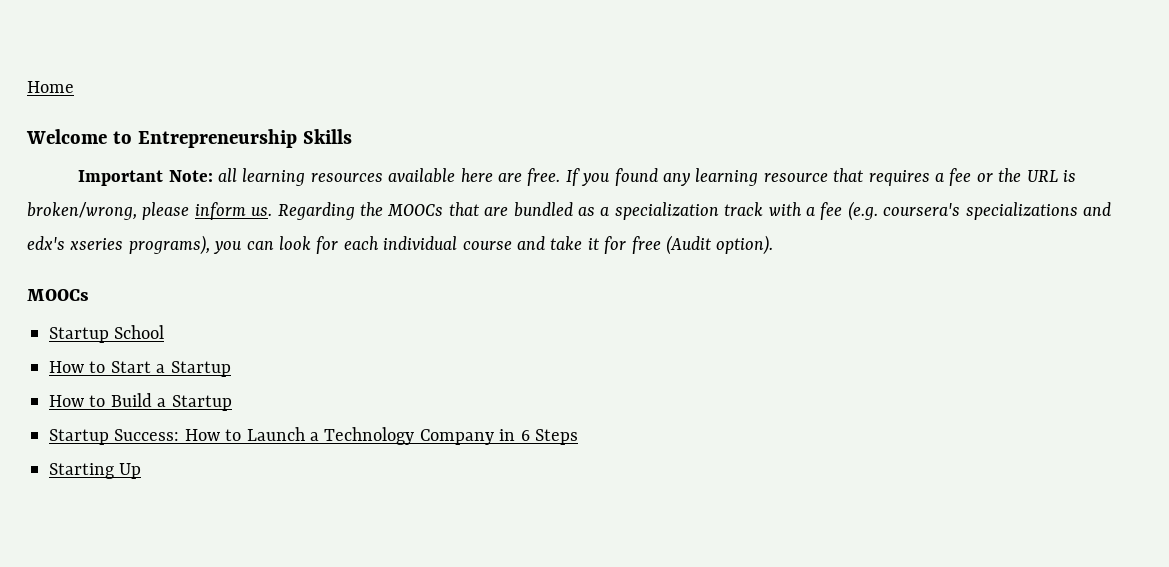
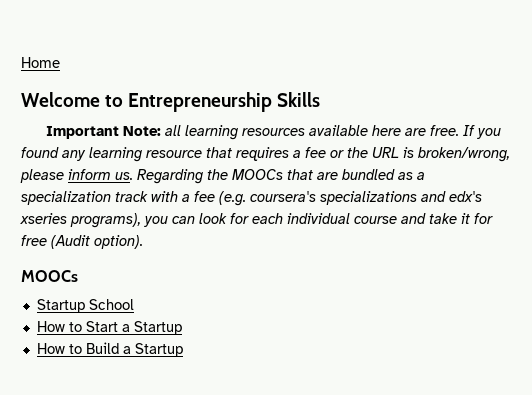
[49,427,578,445] [49,463,142,479] // Startup Success: How to Launch a Technology Company in 6 Steps // Starting Up -> (183, 350) none

